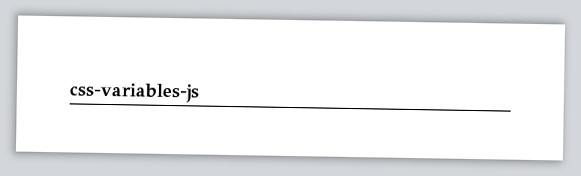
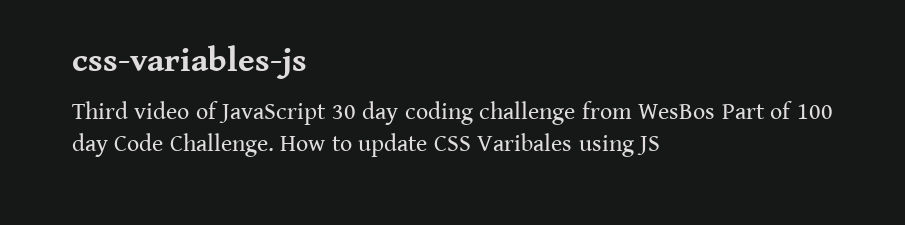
(200, 92) none -> [72,101,833,125] [72,133,661,157] // Third video of JavaScript 30 day coding challenge from WesBos Part of 100 day Code Challenge. How to update CSS Varibales using JS

